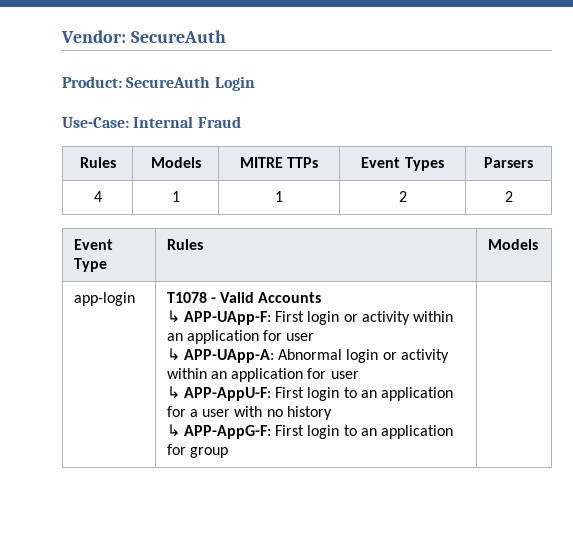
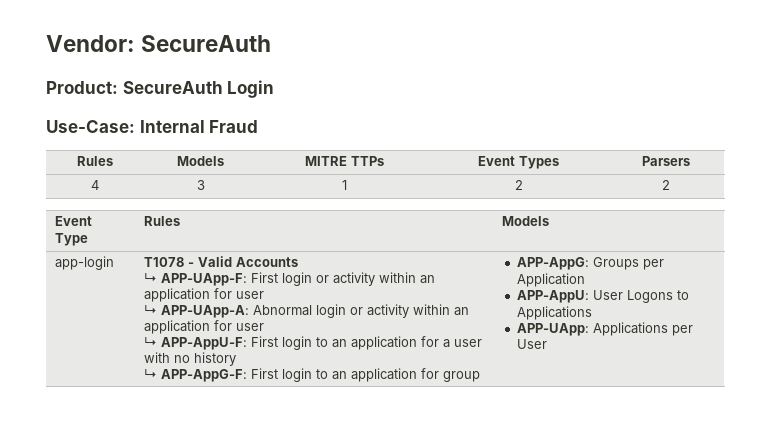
[171,191,180,202] 1 -> [196,180,205,190] 3
(228, 452) none -> [516,257,664,270] [516,273,585,287] [516,290,689,303] [516,306,592,320] [516,322,693,336] [516,339,547,349] APP-AppG: Groups per Application // APP-AppU: User Logons to Applications // APP-UApp: Applications per User

